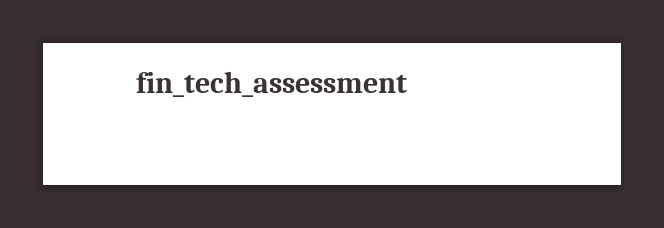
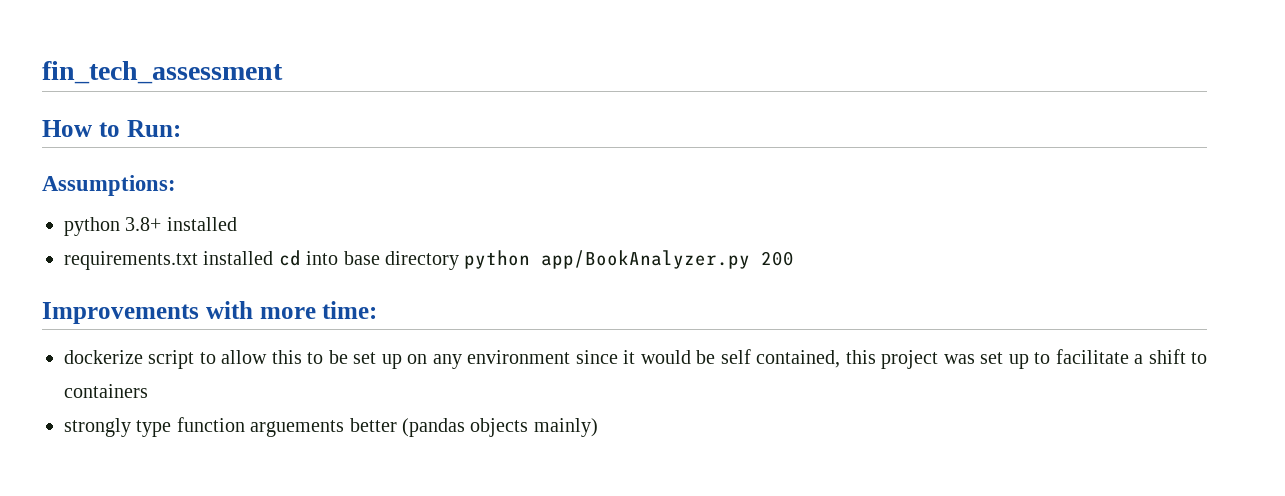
(407, 84) none -> [42,120,181,137] [42,175,176,196] [64,217,237,236] [64,250,795,270] [42,301,378,324] [64,349,1208,369] [64,384,148,398] [64,417,598,437] // How to Run: // Assumptions: // python 3.8+ installed // requirements.txt installed cd into base directory python app/BookAnalyzer.py 200 // Improvements with more time: // dockerize script to allow this to be set up on any environment since it would be self contained, this project was set up to facilitate a shift to containers // strongly type function arguements better (pandas objects mainly)

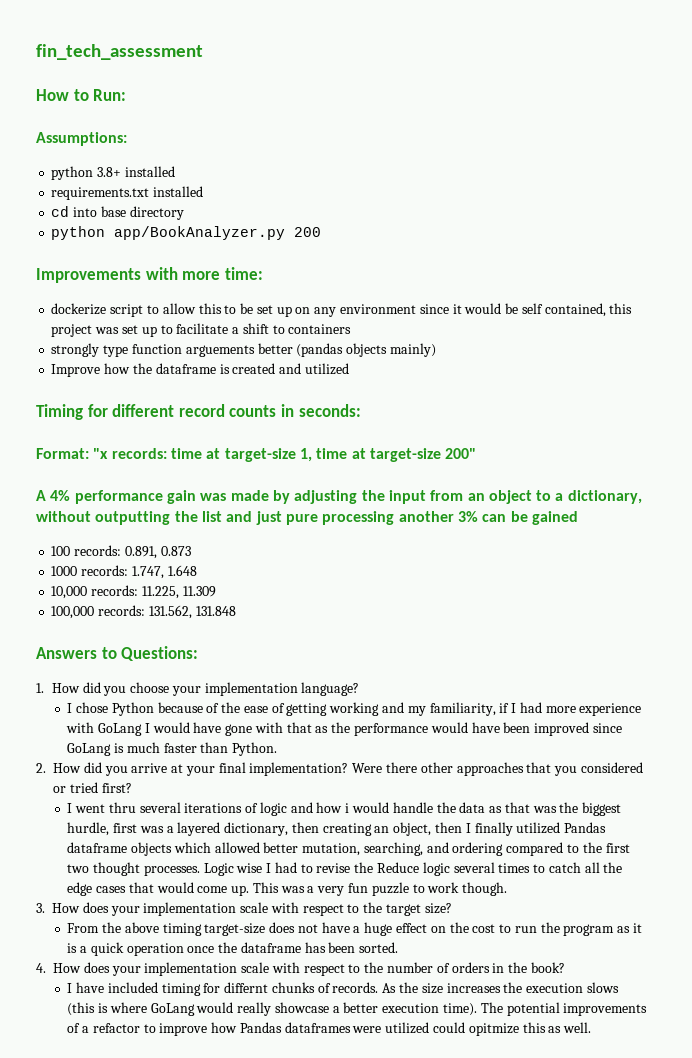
(274, 258) none -> (204, 191) //
(459, 260) none -> (184, 213) //
(598, 427) none -> [51,363,349,377] [36,404,361,420] [36,448,477,462] [36,490,642,504] [36,511,578,525] [51,545,191,559] [51,565,197,579] [51,585,216,599] [51,605,236,619] [36,646,199,661] [36,682,360,696] [67,702,642,716] [66,722,622,736] [67,742,278,756] [36,762,643,776] [53,782,132,793] [67,802,622,816] [67,822,607,836] [67,842,630,856] [67,862,623,876] [67,882,508,896] [36,902,452,916] [67,922,643,936] [67,942,399,956] [36,962,565,976] [67,982,619,996] [67,1002,648,1016] [67,1022,592,1036] // Improve how the dataframe is created and utilized // Timing for different record counts in seconds: // Format: "x records: time at target-size 1, time at target-size 200" // A 4% performance gain was made by adjusting the input from an object to a dictionary, without outputting the list and just pure processing another 3% can be gained // 100 records: 0.891, 0.873 // 1000 records: 1.747, 1.648 // 10,000 records: 11.225, 11.309 // 100,000 records: 131.562, 131.848 // Answers to Questions: // 1. How did you choose your implementation language? // I chose Python because of the ease of getting working and my familiarity, if I had more experience with GoLang I would have gone with that as the performance would have been improved since GoLang is much faster than Python. // 2. How did you arrive at your final implementation? Were there other approaches that you considered or tried first? // I went thru several iterations of logic and how i would handle the data as that was the biggest hurdle, first was a layered dictionary, then creating an object, then I finally utilized Pandas dataframe objects which allowed better mutation, searching, and ordering compared to the first two thought processes. Logic wise I had to revise the Reduce logic several times to catch all the edge cases that would come up. This was a very fun puzzle to work though. // 3. How does your implementation scale with respect to the target size? // From the above timing target-size does not have a huge effect on the cost to run the program as it is a quick operation once the dataframe has been sorted. // 4. How does your implementation scale with respect to the number of orders in the book? // I have included timing for differnt chunks of records. As the size increases the execution slows (this is where GoLang would really showcase a better execution time). The potential improvements of a refactor to improve how Pandas dataframes were utilized could opitmize this as well.

